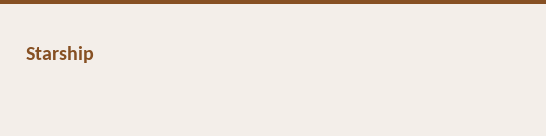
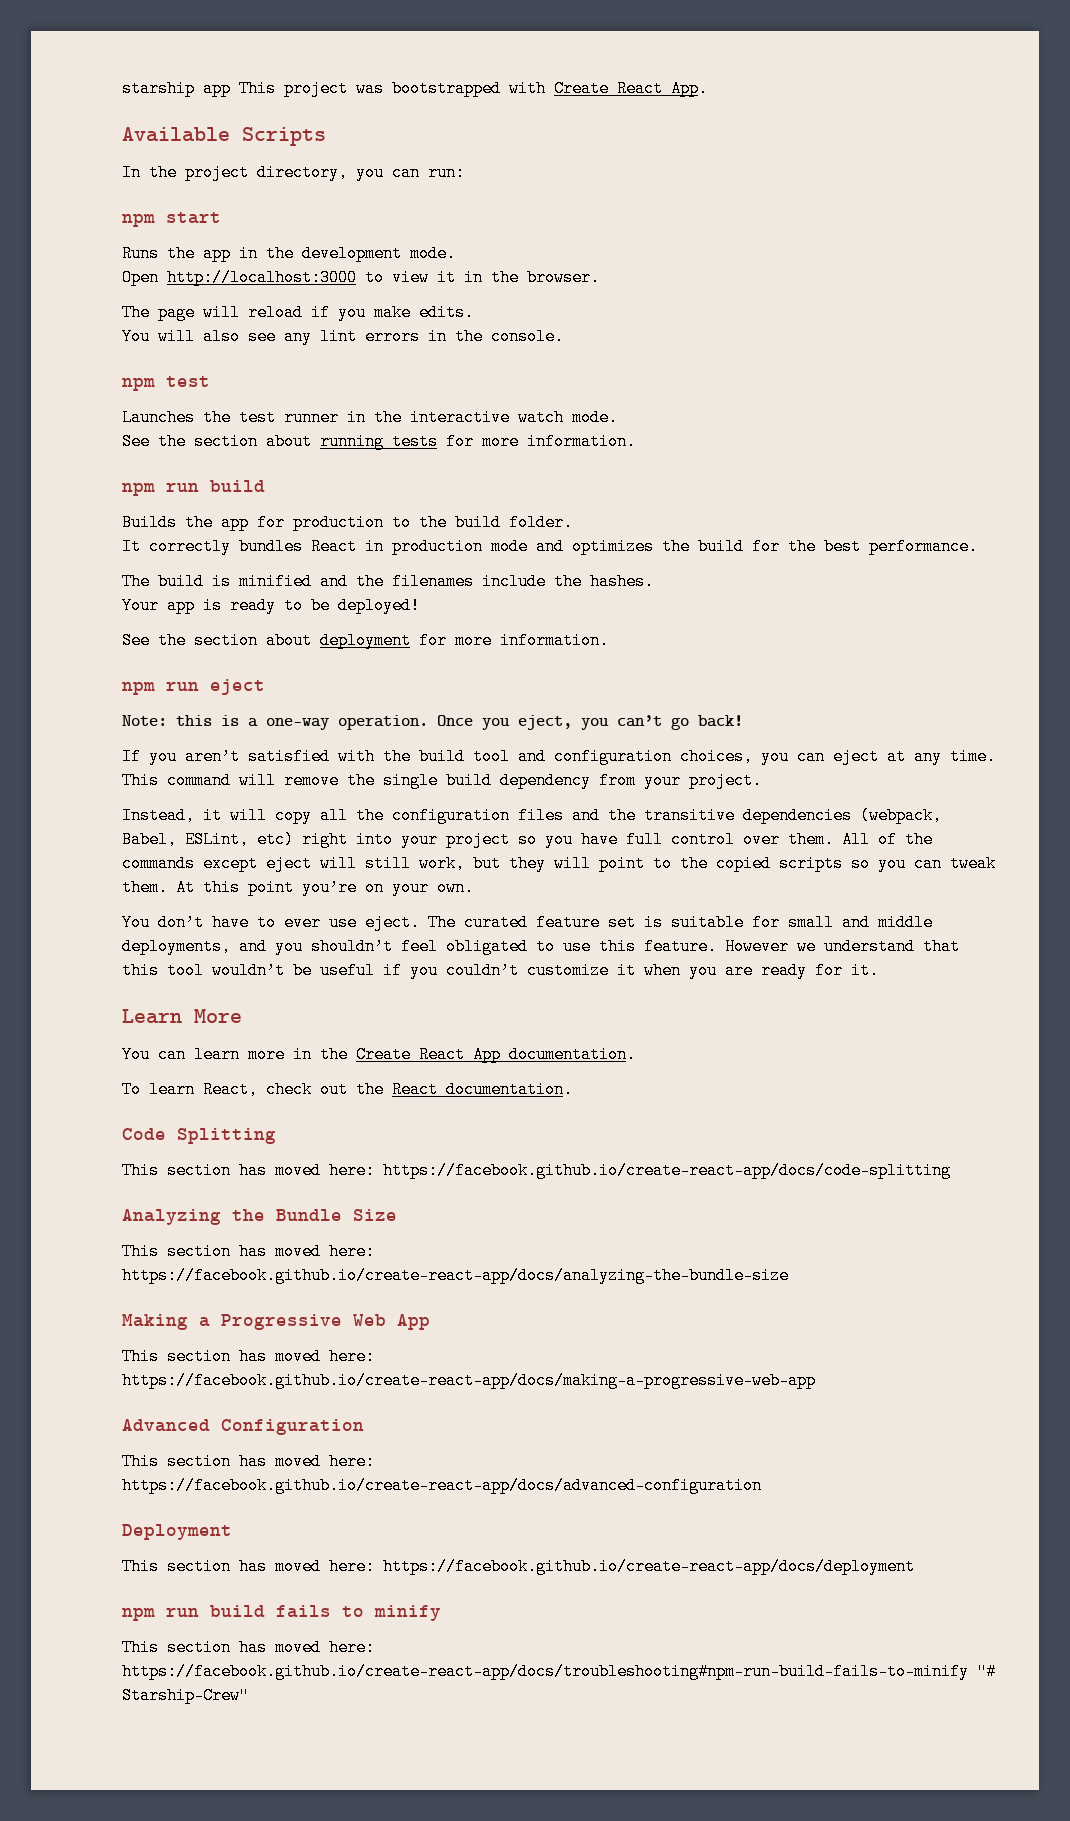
[26,46,94,63] Starship -> [122,80,708,97] [122,127,326,146] [122,164,465,181] [122,212,221,227] [122,245,456,262] [122,269,600,286] [122,304,474,321] [122,328,564,345] [122,376,210,391] [122,409,618,426] [122,433,636,450] [122,480,265,496] [122,514,573,531] [122,538,978,555] [122,573,654,590] [122,597,420,614] [122,632,609,649] [122,679,265,695] [122,715,743,730] [122,748,996,765] [122,772,762,789] [122,807,942,824] [122,831,933,848] [122,855,996,872] [122,879,474,896] [122,914,933,931] [122,938,960,955] [122,962,879,979] [122,1009,242,1024] [122,1046,636,1063] [122,1081,573,1098] [122,1128,276,1144] [122,1162,951,1179] [122,1209,397,1225] [122,1243,375,1260] [122,1267,789,1284] [122,1314,430,1330] [122,1348,375,1365] [122,1372,816,1389] [122,1419,364,1435] [122,1453,375,1470] [122,1477,762,1494] [122,1524,232,1540] [122,1558,915,1575] [122,1605,441,1621] [122,1639,375,1656] [122,1663,996,1680] [122,1687,249,1704] starship app This project was bootstrapped with Create React App. // Available Scripts // In the project directory, you can run: // npm start // Runs the app in the development mode. // Open http://localhost:3000 to view it in the browser. // The page will reload if you make edits. // You will also see any lint errors in the console. // npm test // Launches the test runner in the interactive watch mode. // See the section about running tests for more information. // npm run build // Builds the app for production to the build folder. // It correctly bundles React in production mode and optimizes the build for the best performance. // The build is minified and the filenames include the hashes. // Your app is ready to be deployed! // See the section about deployment for more information. // npm run eject // Note: this is a one-way operation. Once you eject, you can’t go back! // If you aren’t satisfied with the build tool and configuration choices, you can eject at any time. This command will remove the single build dependency from your project. // Instead, it will copy all the configuration files and the transitive dependencies (webpack, Babel, ESLint, etc) right into your project so you have full control over them. All of the commands except eject will still work, but they will point to the copied scripts so you can tweak them. At this point you’re on your own. // You don’t have to ever use eject. The curated feature set is suitable for small and middle deployments, and you shouldn’t feel obligated to use this feature. However we understand that this tool wouldn’t be useful if you couldn’t customize it when you are ready for it. // Learn More // You can learn more in the Create React App documentation. // To learn React, check out the React documentation. // Code Splitting // This section has moved here: https://facebook.github.io/create-react-app/docs/code-splitting // Analyzing the Bundle Size // This section has moved here: https://facebook.github.io/create-react-app/docs/analyzing-the-bundle-size // Making a Progressive Web App // This section has moved here: https://facebook.github.io/create-react-app/docs/making-a-progressive-web-app // Advanced Configuration // This section has moved here: https://facebook.github.io/create-react-app/docs/advanced-configuration // Deployment // This section has moved here: https://facebook.github.io/create-react-app/docs/deployment // npm run build fails to minify // This section has moved here: https://facebook.github.io/create-react-app/docs/troubleshooting#npm-run-build-fails-to-minify "# Starship-Crew"

